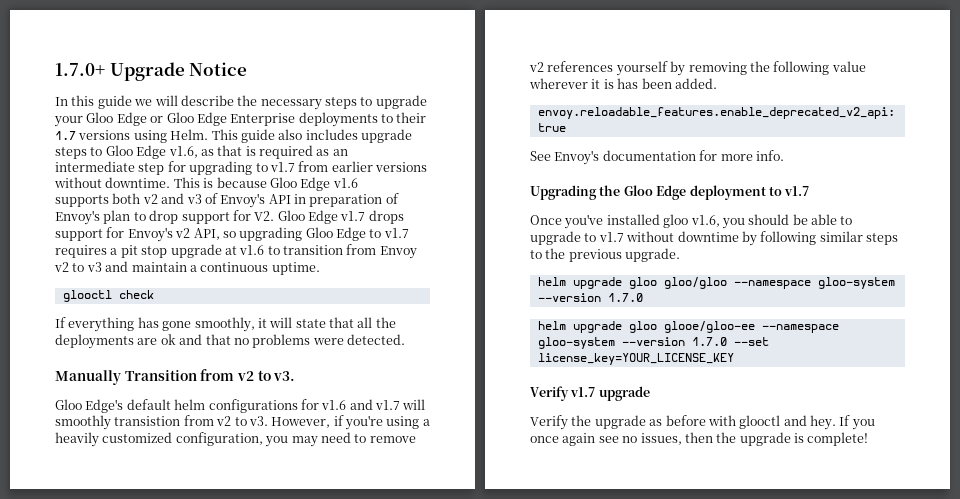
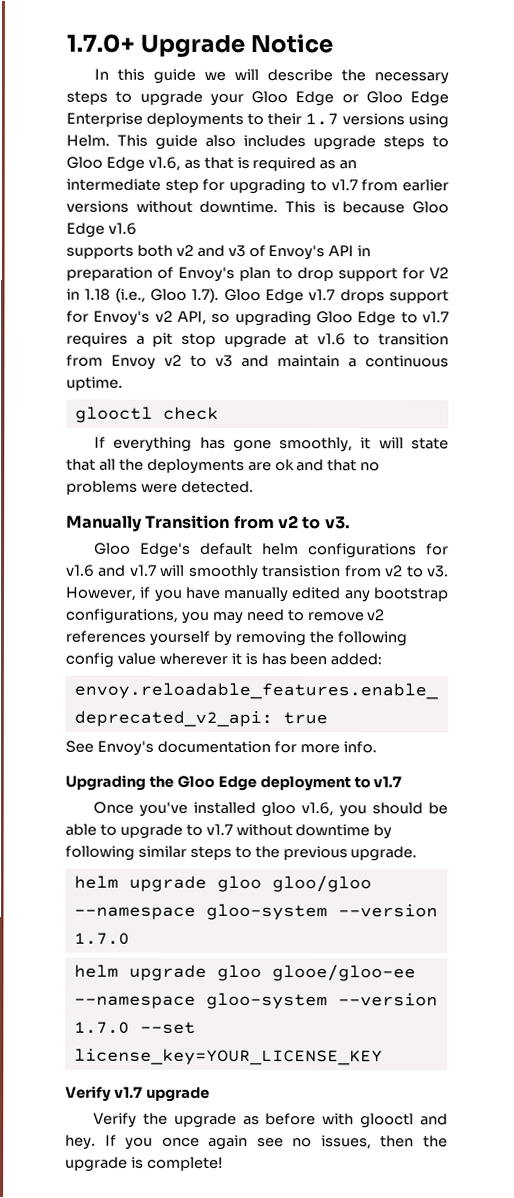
[254,211,275,221] V2. -> [429,267,449,279] [66,287,220,303] V2 in 1.18 (i.e., Gloo 1.7).
[345,415,430,430] [55,432,263,447] you're using a heavily customized configuration, -> [153,586,449,603] [65,608,178,624] you have manually edited any bootstrap configurations,
(830, 68) none -> [65,652,114,668] config
[674,78,717,89] added. -> [330,653,383,666] added:

